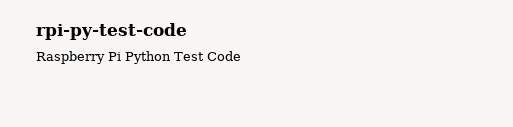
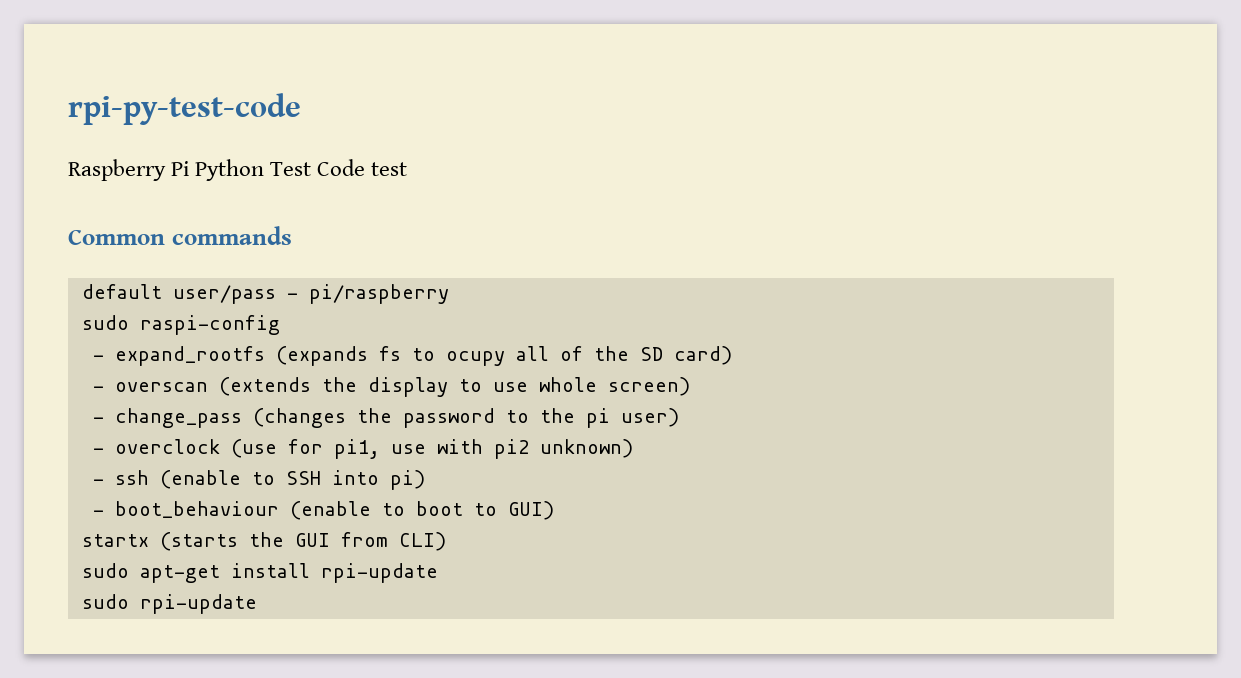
(241, 56) none -> [371,162,408,176] [68,226,292,245] [81,284,449,304] [81,315,280,335] [92,346,732,366] [92,377,690,397] [92,408,679,428] [92,439,633,459] [92,470,425,490] [92,501,554,520] [81,532,446,551] [81,563,438,583] [81,594,257,614] test // Common commands // default user/pass - pi/raspberry // sudo raspi-config // - expand_rootfs (expands fs to ocupy all of the SD card) // - overscan (extends the display to use whole screen) // - change_pass (changes the password to the pi user) // - overclock (use for pi1, use with pi2 unknown) // - ssh (enable to SSH into pi) // - boot_behaviour (enable to boot to GUI) // startx (starts the GUI from CLI) // sudo apt-get install rpi-update // sudo rpi-update

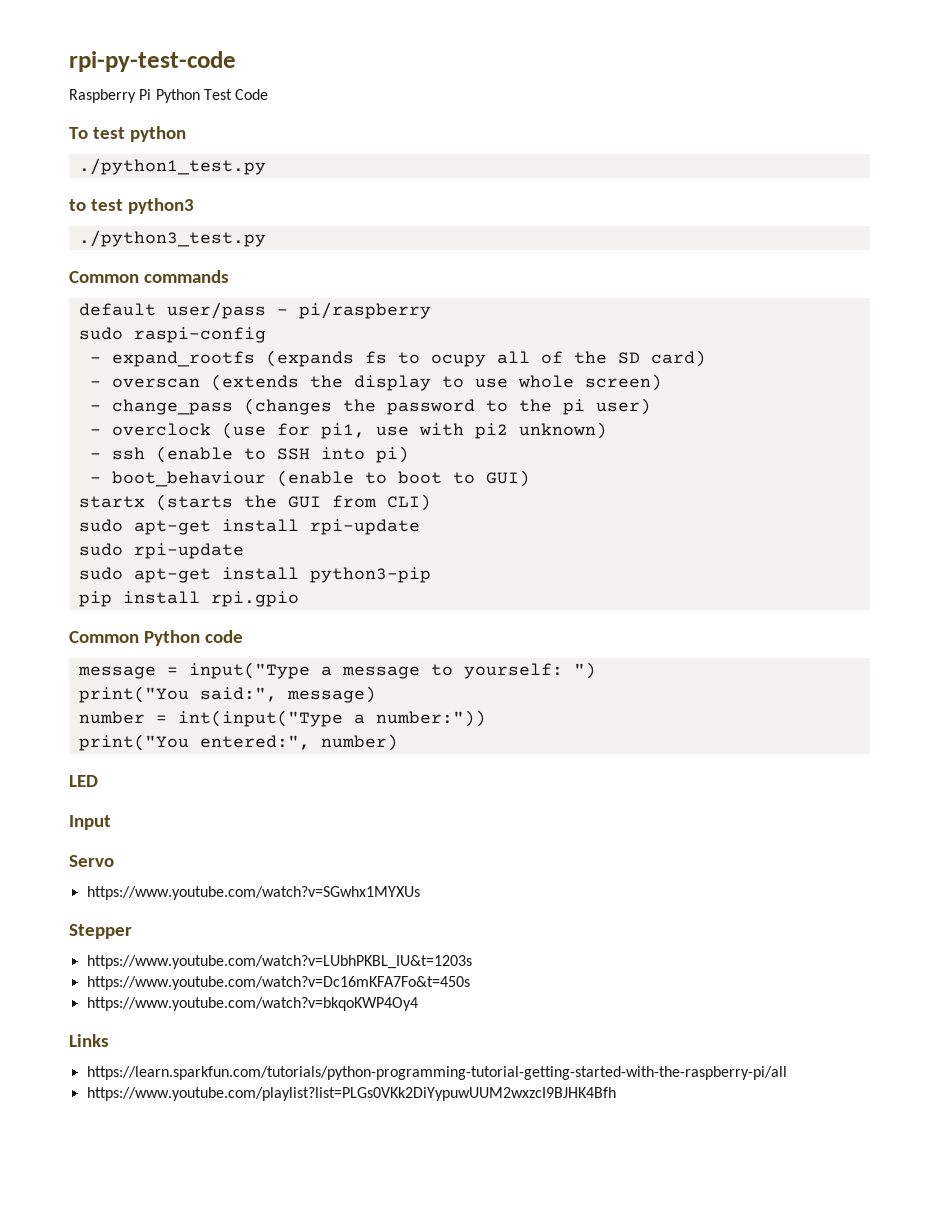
[371,162,408,176] test -> [69,126,186,142] [78,158,266,175] [69,198,194,214] [78,230,266,247] // To test python // ./python1_test.py // to test python3 // ./python3_test.py
(257, 604) none -> [78,567,431,583] [78,591,299,607] [69,630,243,646] [77,662,596,679] [78,686,376,703] [78,710,486,727] [78,734,398,751] [69,775,98,787] [69,815,111,830] [69,855,114,867] [86,886,420,900] [69,924,132,939] [86,955,472,969] [86,976,470,990] [86,997,418,1011] [69,1034,109,1047] [86,1066,787,1080] [86,1087,616,1101] // sudo apt-get install python3-pip // pip install rpi.gpio // Common Python code // message = input("Type a message to yourself: ") // print("You said:", message) // number = int(input("Type a number:")) // print("You entered:", number) // LED // Input // Servo // https://www.youtube.com/watch?v=SGwhx1MYXUs // Stepper // https://www.youtube.com/watch?v=LUbhPKBL_IU&t=1203s // https://www.youtube.com/watch?v=Dc16mKFA7Fo&t=450s // https://www.youtube.com/watch?v=bkqoKWP4Oy4 // Links // https://learn.sparkfun.com/tutorials/python-programming-tutorial-getting-started-with-the-raspberry-pi/all // https://www.youtube.com/playlist?list=PLGs0VKk2DiYypuwUUM2wxzcI9BJHK4Bfh

